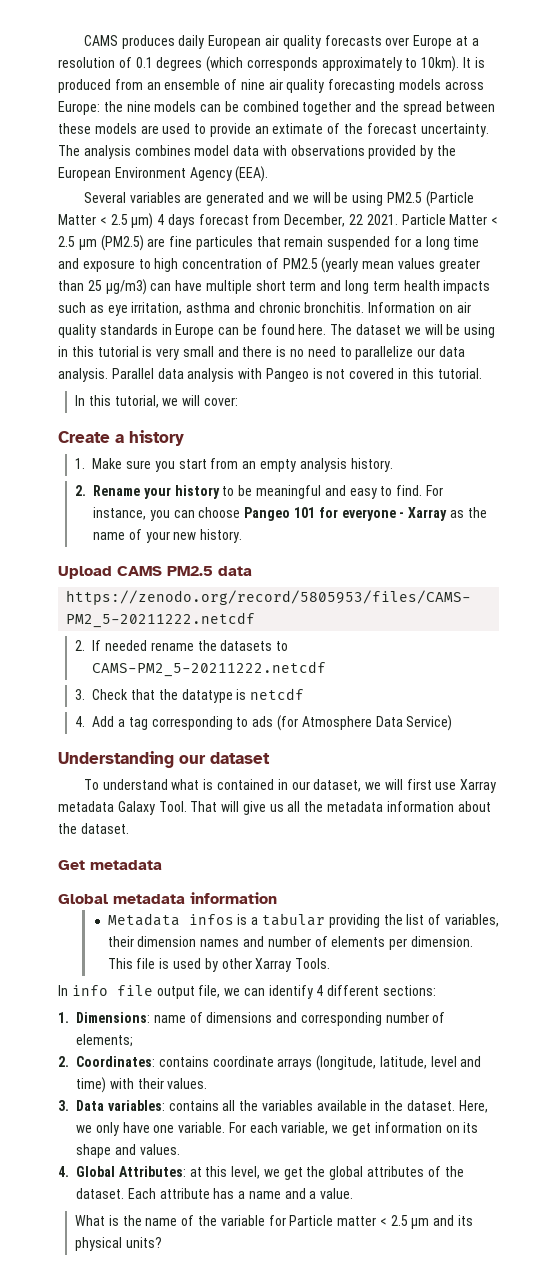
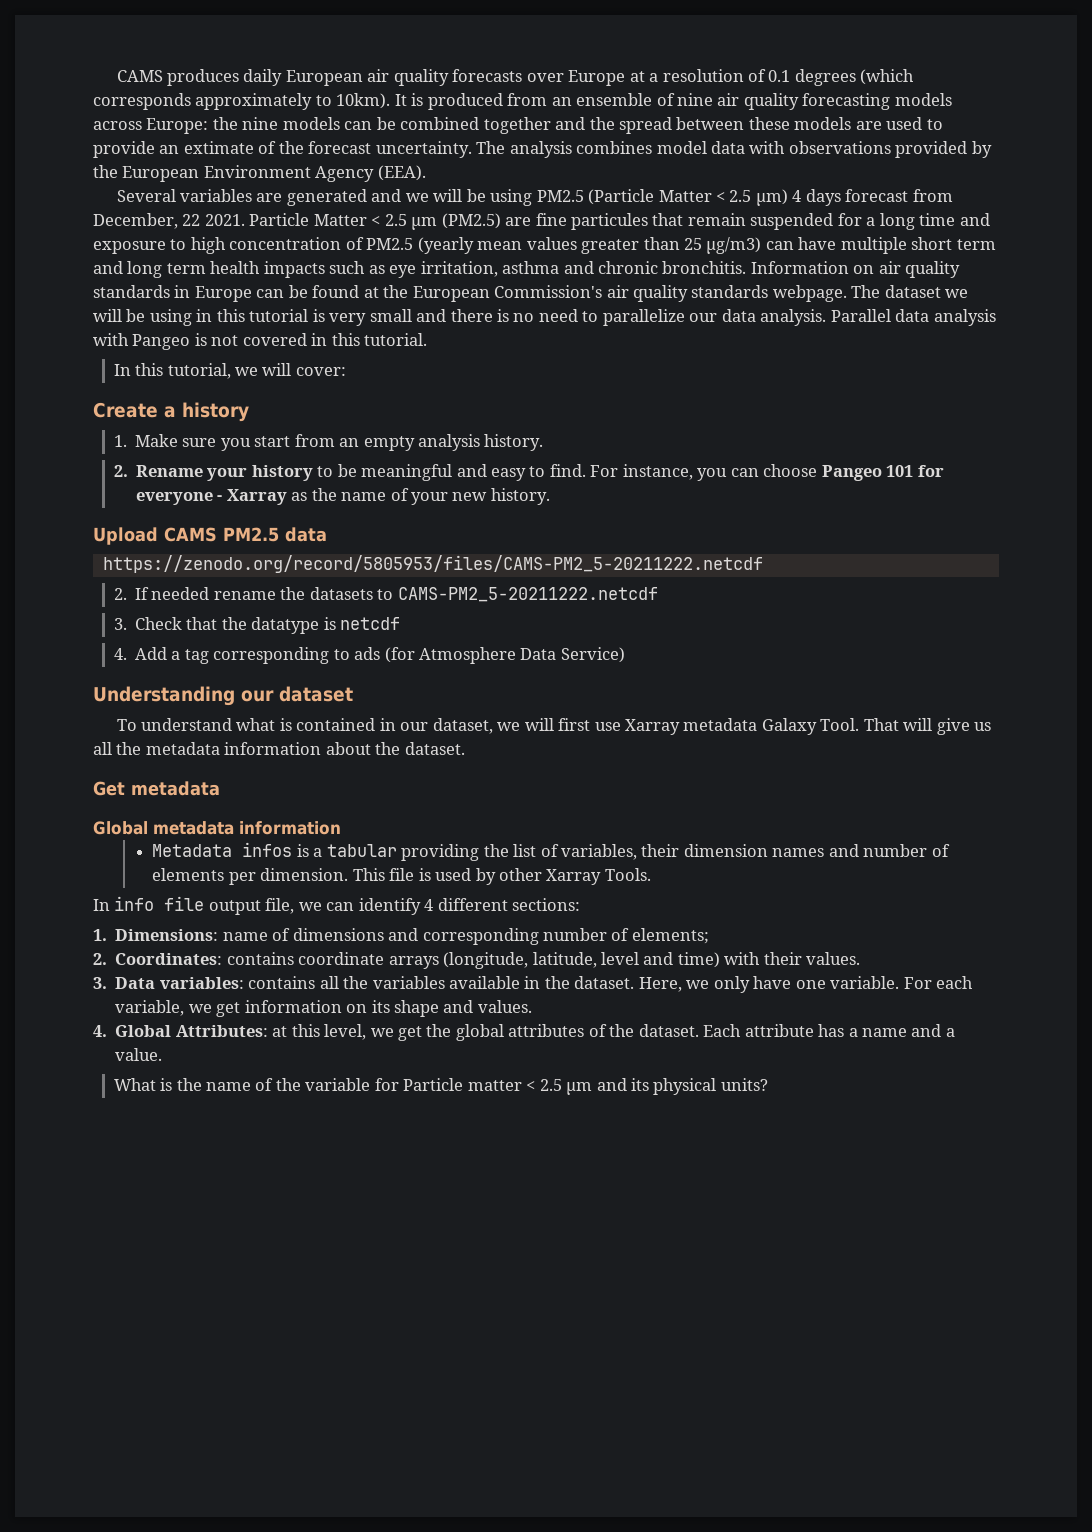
[298,324,327,335] here. -> [363,285,847,302] at the European Commission's air quality standards webpage.

